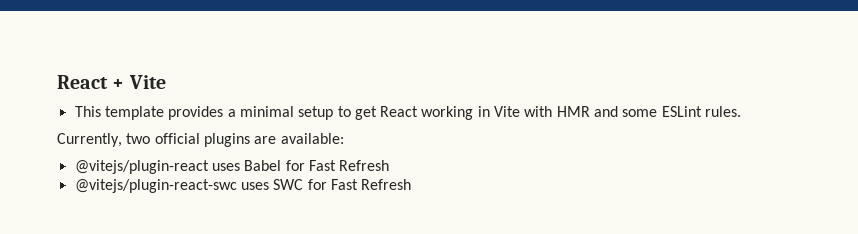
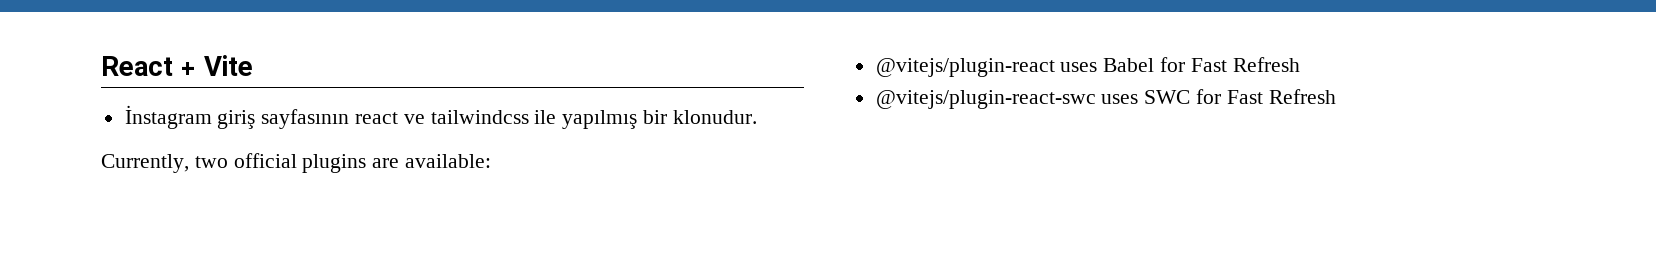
[74,106,742,120] This template provides a minimal setup to get React working in Vite with HMR and some ESLint rules. -> [124,105,757,129] İnstagram giriş sayfasının react ve tailwindcss ile yapılmış bir klonudur.

